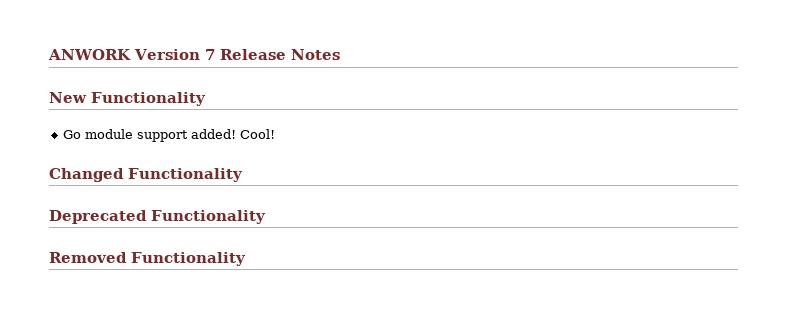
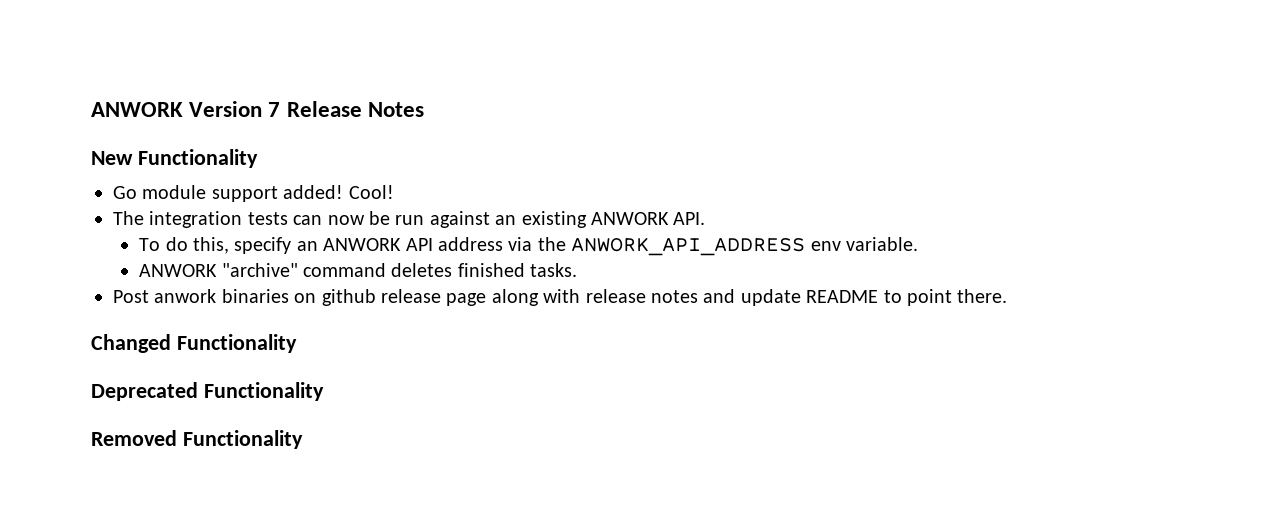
(276, 134) none -> [113,211,706,228] [139,237,919,256] [139,263,578,277] [113,289,1008,306] // The integration tests can now be run against an existing ANWORK API. // To do this, specify an ANWORK API address via the ANWORK_API_ADDRESS env variable. // ANWORK "archive" command deletes finished tasks. // Post anwork binaries on github release page along with release notes and update README to point there.

